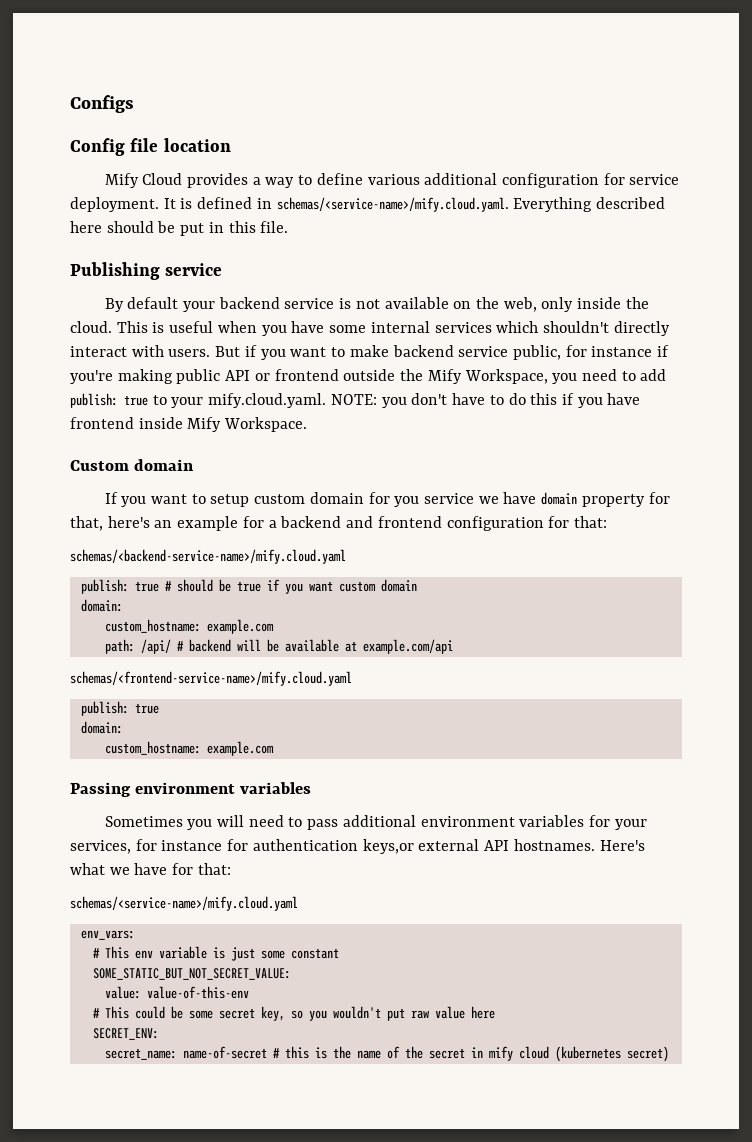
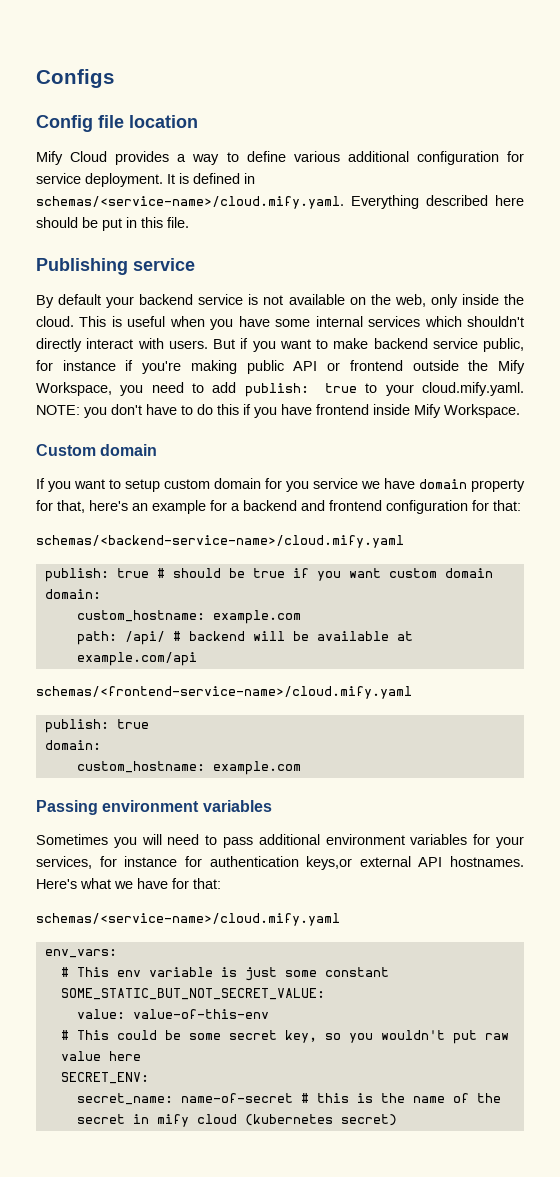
[276,197,509,212] schemas/<service-name>/mify.cloud.yaml. -> [36,196,344,209] schemas/<service-name>/cloud.mify.yaml.
[208,393,327,408] mify.cloud.yaml. -> [422,382,524,396] cloud.mify.yaml.
[70,549,346,564] schemas/<backend-service-name>/mify.cloud.yaml -> [36,535,404,548] schemas/<backend-service-name>/cloud.mify.yaml
[70,671,352,686] schemas/<frontend-service-name>/mify.cloud.yaml -> [36,686,412,699] schemas/<frontend-service-name>/cloud.mify.yaml
[70,896,298,911] schemas/<service-name>/mify.cloud.yaml -> [36,913,340,926] schemas/<service-name>/cloud.mify.yaml

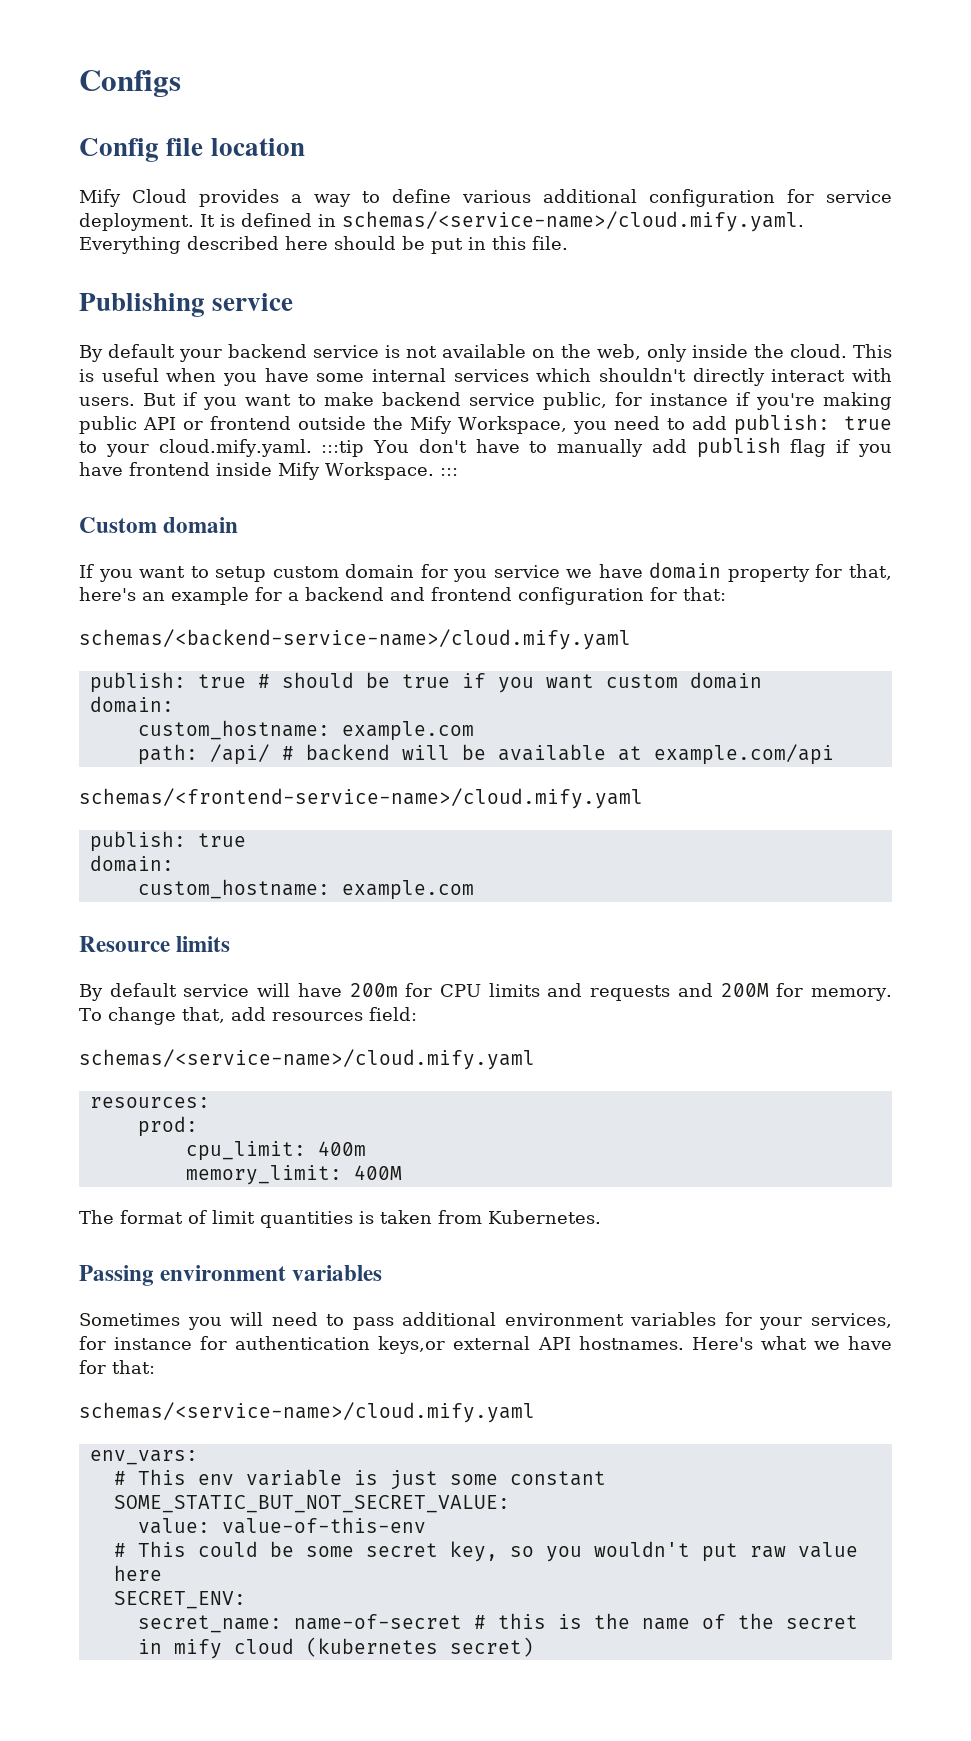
[36,405,107,418] NOTE: you -> [321,440,410,457] :::tip You
[197,404,239,415] do this -> [557,437,827,458] manually add publish flag
(520, 411) none -> [439,468,458,476] :::
(301, 768) none -> [79,936,231,952] [79,983,893,1001] [79,1007,417,1025] [79,1049,535,1070] [89,1097,210,1108] [137,1116,198,1137] [185,1141,366,1161] [185,1165,402,1185] [79,1210,601,1228] // Resource limits // By default service will have 200m for CPU limits and requests and 200M for memory. To change that, add resources field: // schemas/<service-name>/cloud.mify.yaml // resources: // prod: // cpu_limit: 400m // memory_limit: 400M // The format of limit quantities is taken from Kubernetes.

